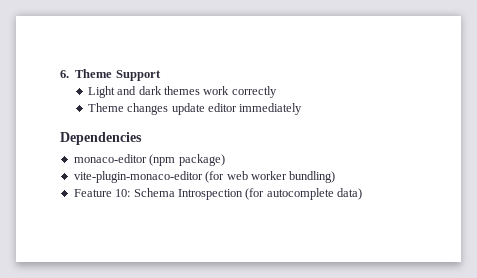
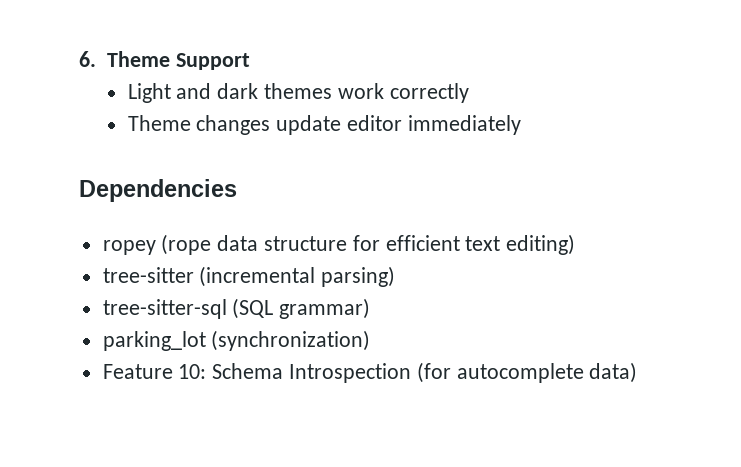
[73,154,225,166] [73,171,336,183] monaco-editor (npm package) // vite-plugin-monaco-editor (for web worker bundling) -> [102,234,576,255] [102,266,396,287] [102,298,371,319] [102,330,371,351] ropey (rope data structure for efficient text editing) // tree-sitter (incremental parsing) // tree-sitter-sql (SQL grammar) // parking_lot (synchronization)

